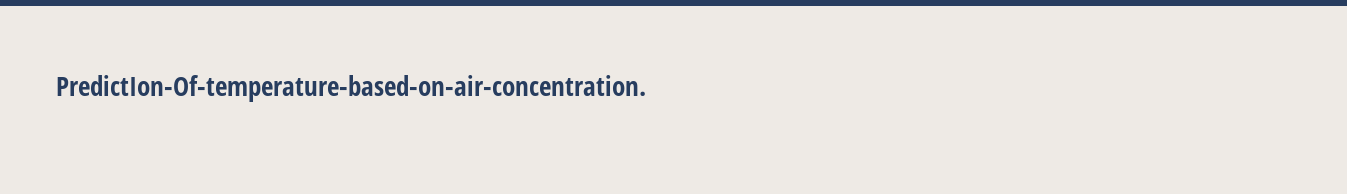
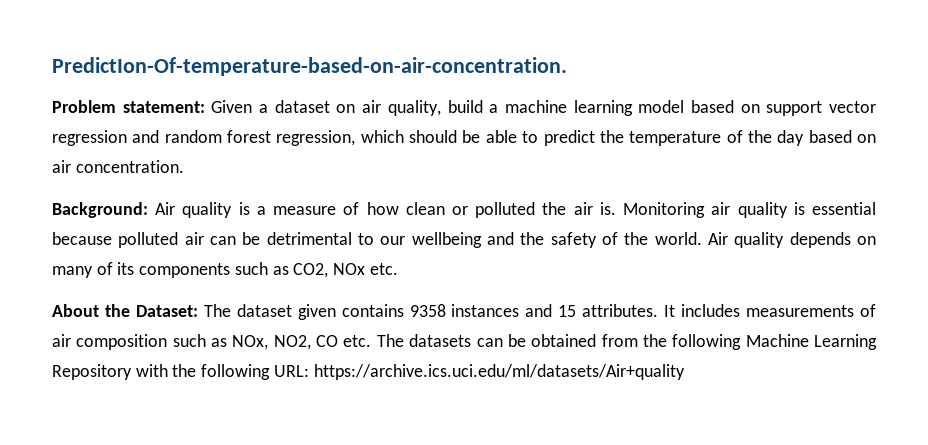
(646, 88) none -> [52,100,876,116] [52,130,877,146] [52,160,184,173] [52,202,876,218] [52,232,877,248] [52,262,398,278] [52,304,876,320] [52,334,878,350] [52,364,685,380] // Problem statement: Given a dataset on air quality, build a machine learning model based on support vector regression and random forest regression, which should be able to predict the temperature of the day based on air concentration. // Background: Air quality is a measure of how clean or polluted the air is. Monitoring air quality is essential because polluted air can be detrimental to our wellbeing and the safety of the world. Air quality depends on many of its components such as CO2, NOx etc. // About the Dataset: The dataset given contains 9358 instances and 15 attributes. It includes measurements of air composition such as NOx, NO2, CO etc. The datasets can be obtained from the following Machine Learning Repository with the following URL: https://archive.ics.uci.edu/ml/datasets/Air+quality

